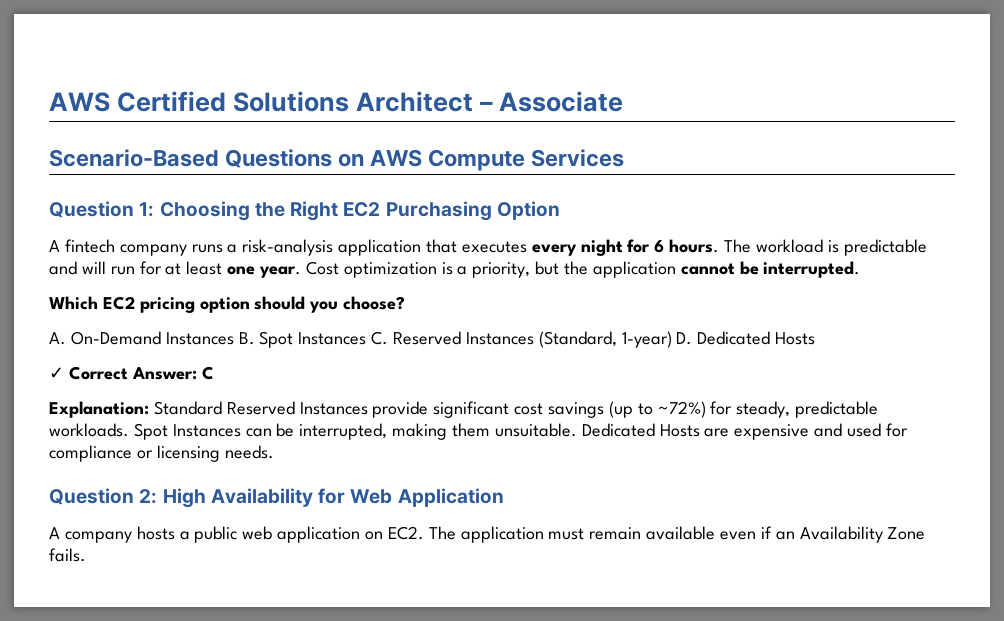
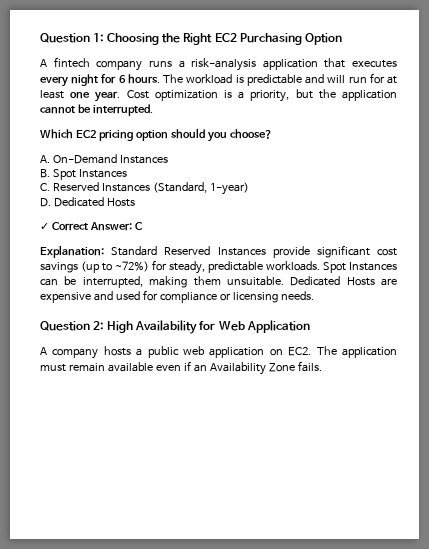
[49,91,624,112] [49,149,625,171] AWS Certified Solutions Architect – Associate // Scenario-Based Questions on AWS Compute Services // -> (40, 38) none
(234, 338) none -> (168, 159) //
(367, 338) none -> (127, 173) //
(672, 339) none -> (249, 188) //

